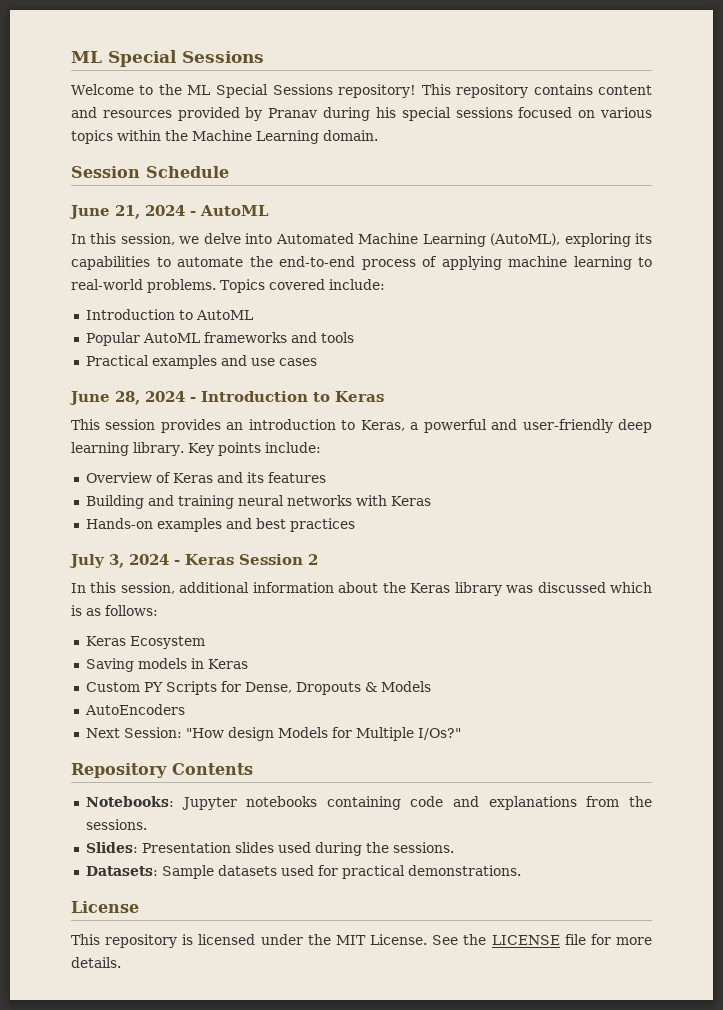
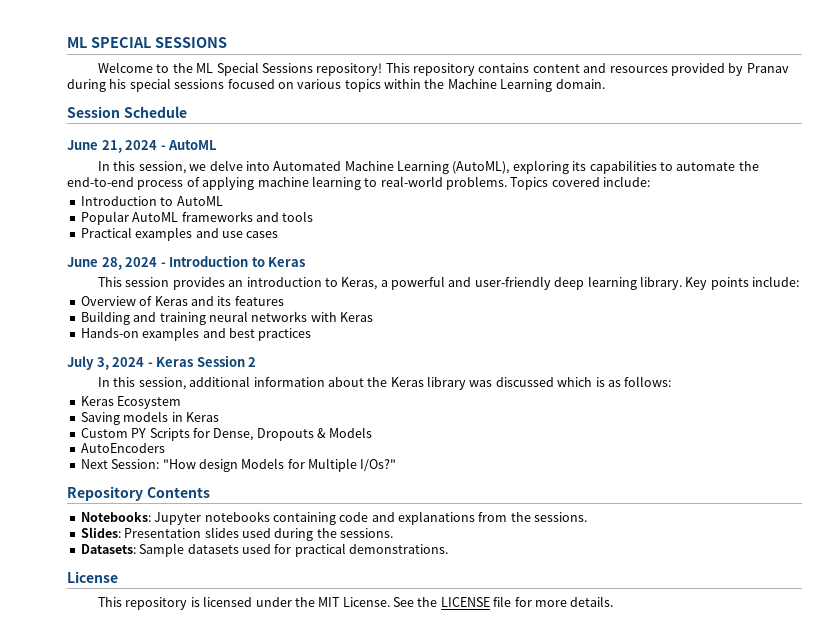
[71,50,264,67] ML Special Sessions -> [67,37,227,48] ML SPECIAL SESSIONS

